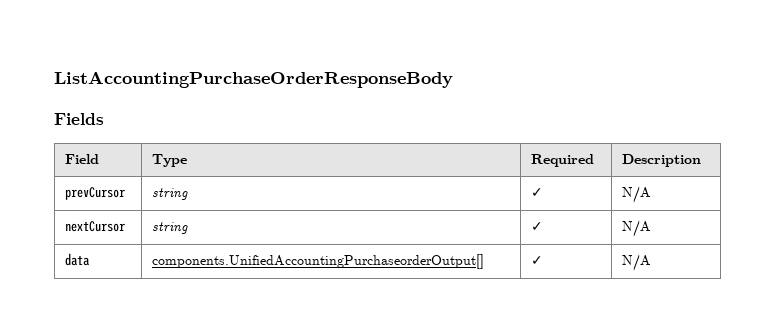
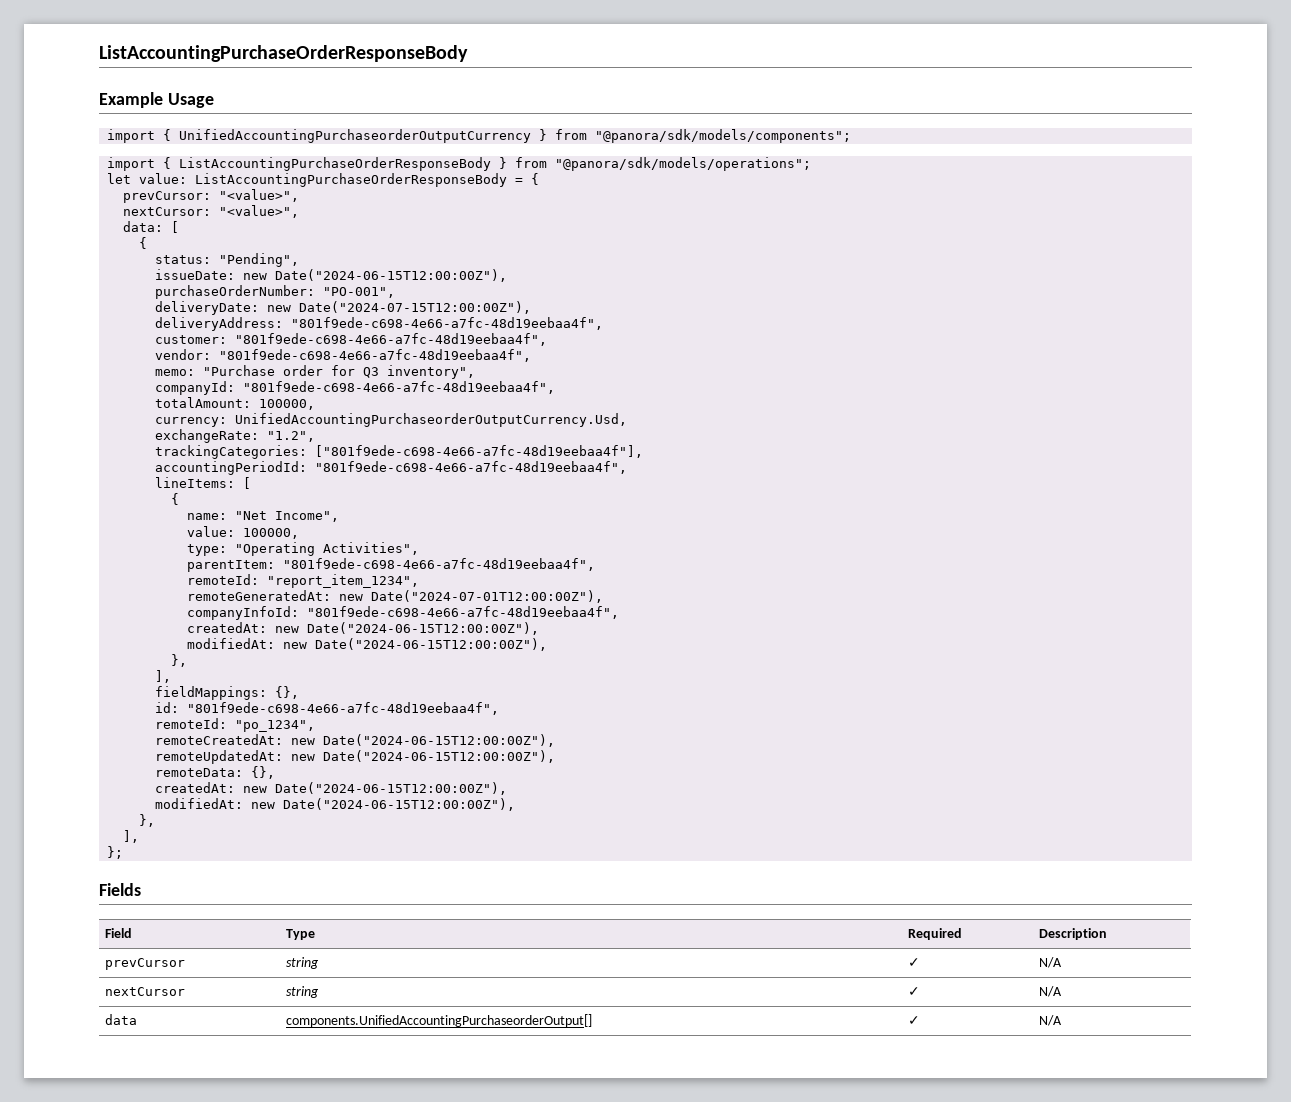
[54,71,453,88] ListAccountingPurchaseOrderResponseBody -> [99,45,468,62] [99,92,214,108] [107,129,852,143] [107,157,812,171] [107,173,540,187] [123,189,300,203] [123,205,300,218] [123,221,180,233] [139,237,148,249] [155,253,300,267] [155,269,508,282] [155,285,396,299] [155,301,532,315] [155,317,604,331] [155,333,548,346] [155,349,532,362] [155,365,476,379] [155,381,556,395] [155,397,316,410] [155,413,628,427] [155,429,316,443] [155,445,644,459] [155,461,628,475] [155,477,252,489] [171,493,180,505] [187,511,340,522] [187,526,300,539] [187,542,420,556] [187,558,596,572] [187,574,420,588] [187,590,604,603] [187,606,620,620] [187,622,540,635] [187,638,548,651] [171,654,188,667] [155,670,172,683] [155,686,300,700] [155,702,500,715] [155,718,316,732] [155,734,556,747] [155,750,556,764] [155,766,276,779] [155,782,508,795] [155,798,516,811] [139,814,156,827] [123,830,140,843] [107,846,124,859] ListAccountingPurchaseOrderResponseBody // Example Usage // import { UnifiedAccountingPurchaseorderOutputCurrency } from "@panora/sdk/models/components"; // import { ListAccountingPurchaseOrderResponseBody } from "@panora/sdk/models/operations"; // let value: ListAccountingPurchaseOrderResponseBody = { // prevCursor: "<value>", // nextCursor: "<value>", // data: [ // { // status: "Pending", // issueDate: new Date("2024-06-15T12:00:00Z"), // purchaseOrderNumber: "PO-001", // deliveryDate: new Date("2024-07-15T12:00:00Z"), // deliveryAddress: "801f9ede-c698-4e66-a7fc-48d19eebaa4f", // customer: "801f9ede-c698-4e66-a7fc-48d19eebaa4f", // vendor: "801f9ede-c698-4e66-a7fc-48d19eebaa4f", // memo: "Purchase order for Q3 inventory", // companyId: "801f9ede-c698-4e66-a7fc-48d19eebaa4f", // totalAmount: 100000, // currency: UnifiedAccountingPurchaseorderOutputCurrency.Usd, // exchangeRate: "1.2", // trackingCategories: ["801f9ede-c698-4e66-a7fc-48d19eebaa4f"], // accountingPeriodId: "801f9ede-c698-4e66-a7fc-48d19eebaa4f", // lineItems: [ // { // name: "Net Income", // value: 100000, // type: "Operating Activities", // parentItem: "801f9ede-c698-4e66-a7fc-48d19eebaa4f", // remoteId: "report_item_1234", // remoteGeneratedAt: new Date("2024-07-01T12:00:00Z"), // companyInfoId: "801f9ede-c698-4e66-a7fc-48d19eebaa4f", // createdAt: new Date("2024-06-15T12:00:00Z"), // modifiedAt: new Date("2024-06-15T12:00:00Z"), // }, // ], // fieldMappings: {}, // id: "801f9ede-c698-4e66-a7fc-48d19eebaa4f", // remoteId: "po_1234", // remoteCreatedAt: new Date("2024-06-15T12:00:00Z"), // remoteUpdatedAt: new Date("2024-06-15T12:00:00Z"), // remoteData: {}, // createdAt: new Date("2024-06-15T12:00:00Z"), // modifiedAt: new Date("2024-06-15T12:00:00Z"), // }, // ], // };

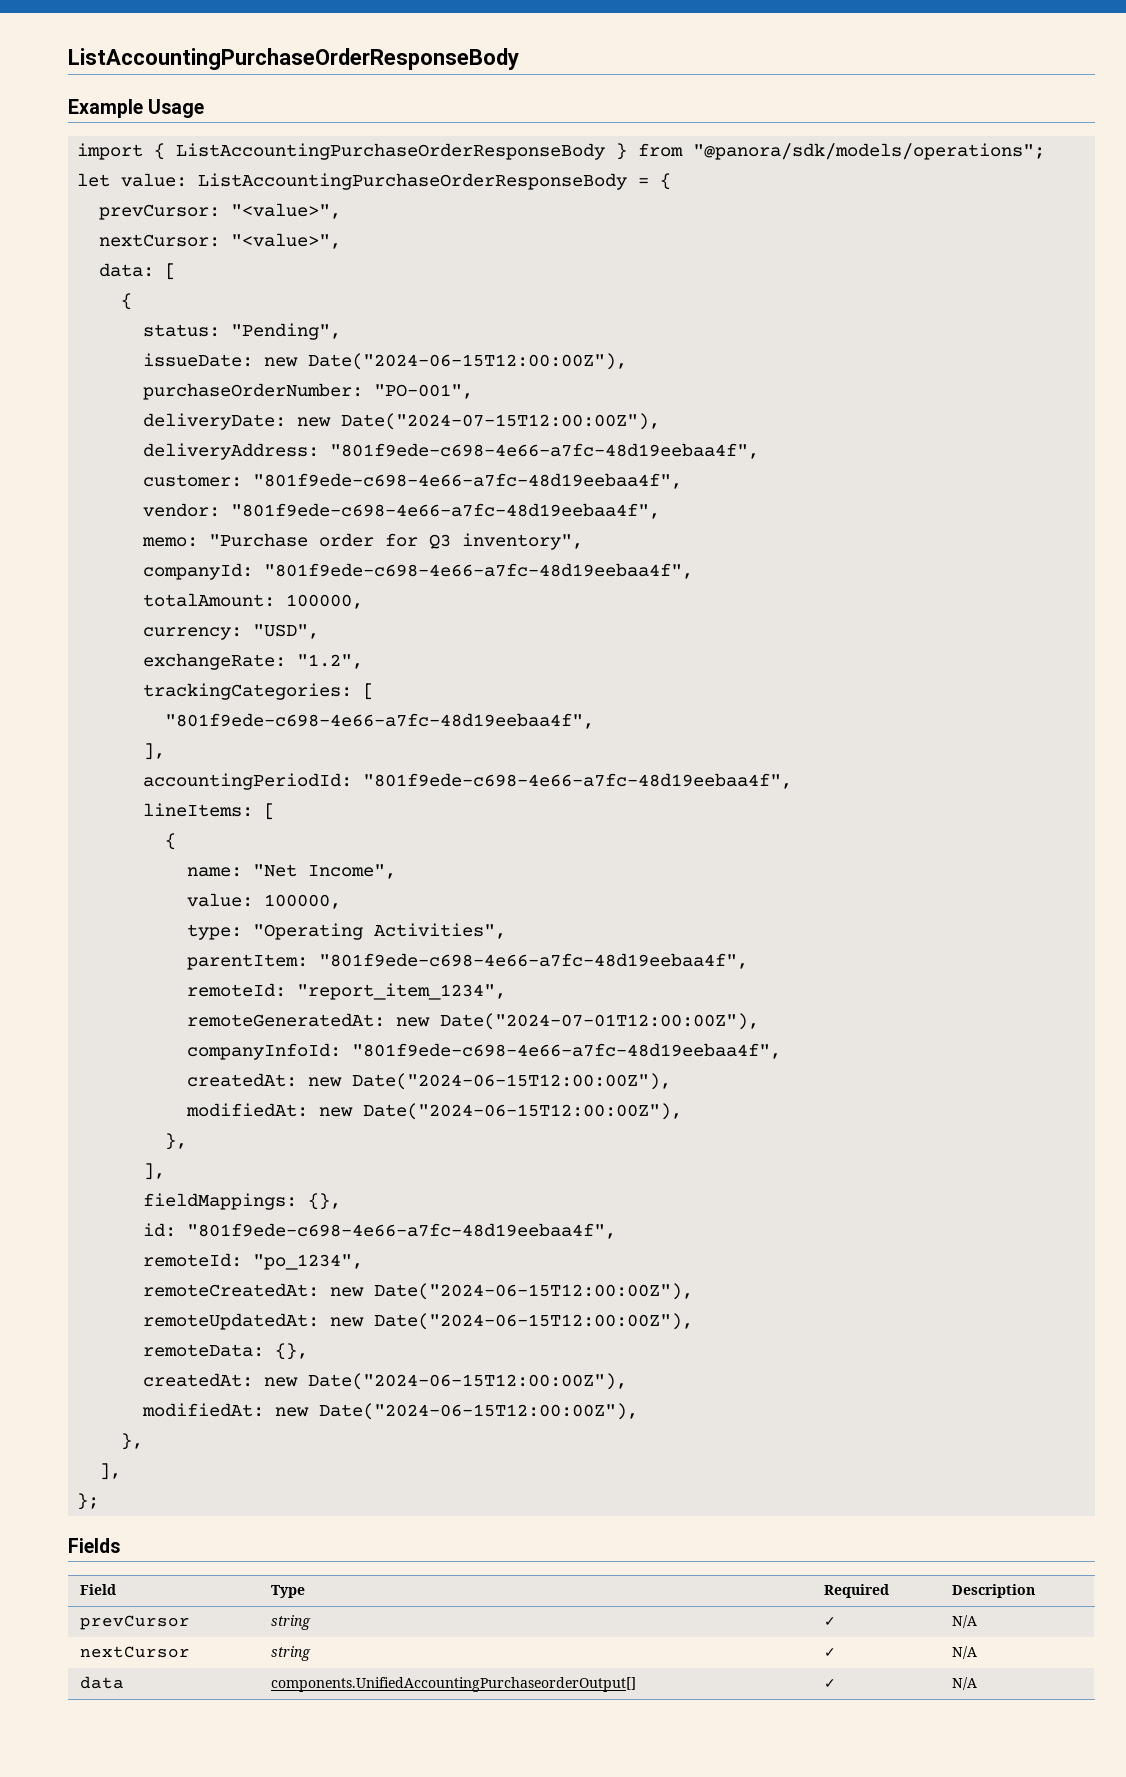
[107,129,852,143] // import { UnifiedAccountingPurchaseorderOutputCurrency } from "@panora/sdk/models/components"; -> (205, 108) none
[235,413,628,427] UnifiedAccountingPurchaseorderOutputCurrency.Usd, -> [253,624,320,639] "USD",
[315,445,644,458] ["801f9ede-c698-4e66-a7fc-48d19eebaa4f"], -> [363,683,375,700] [165,713,595,729] [143,743,166,760] [ // "801f9ede-c698-4e66-a7fc-48d19eebaa4f", // ],

